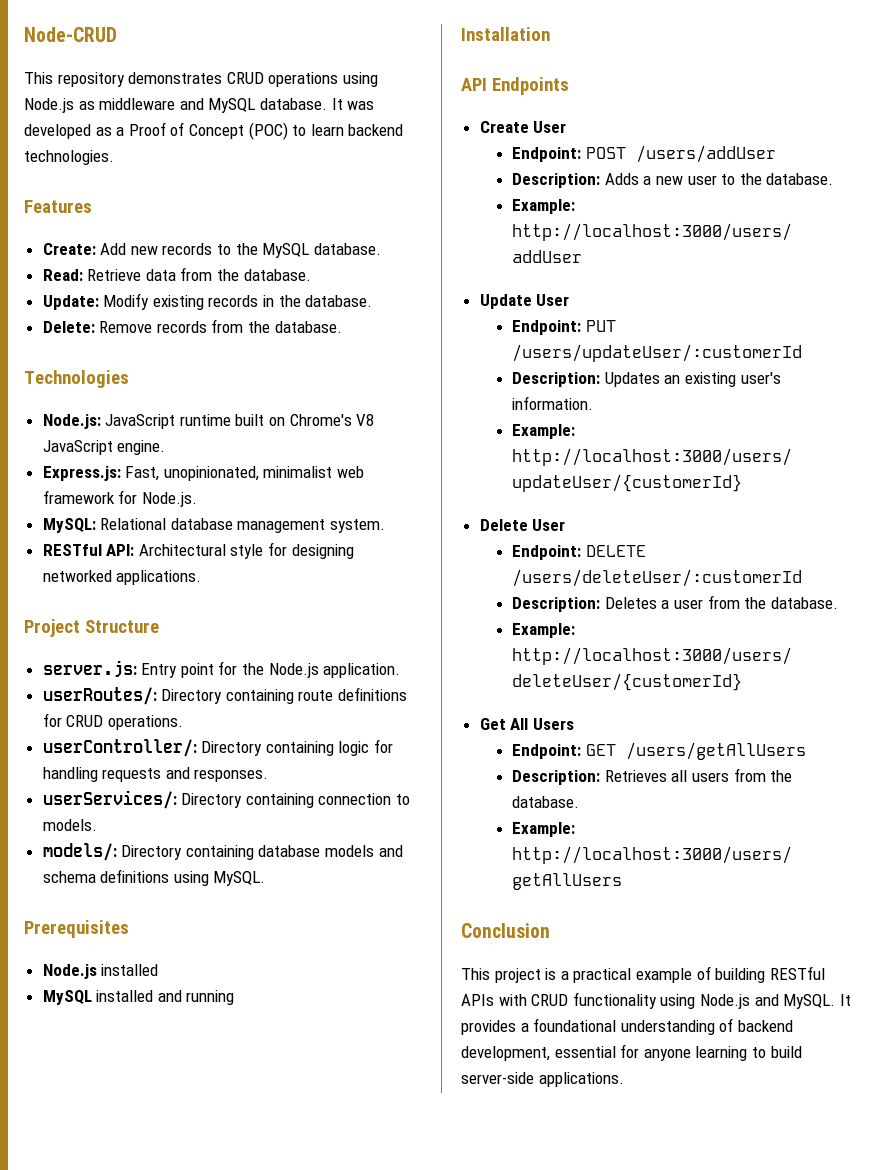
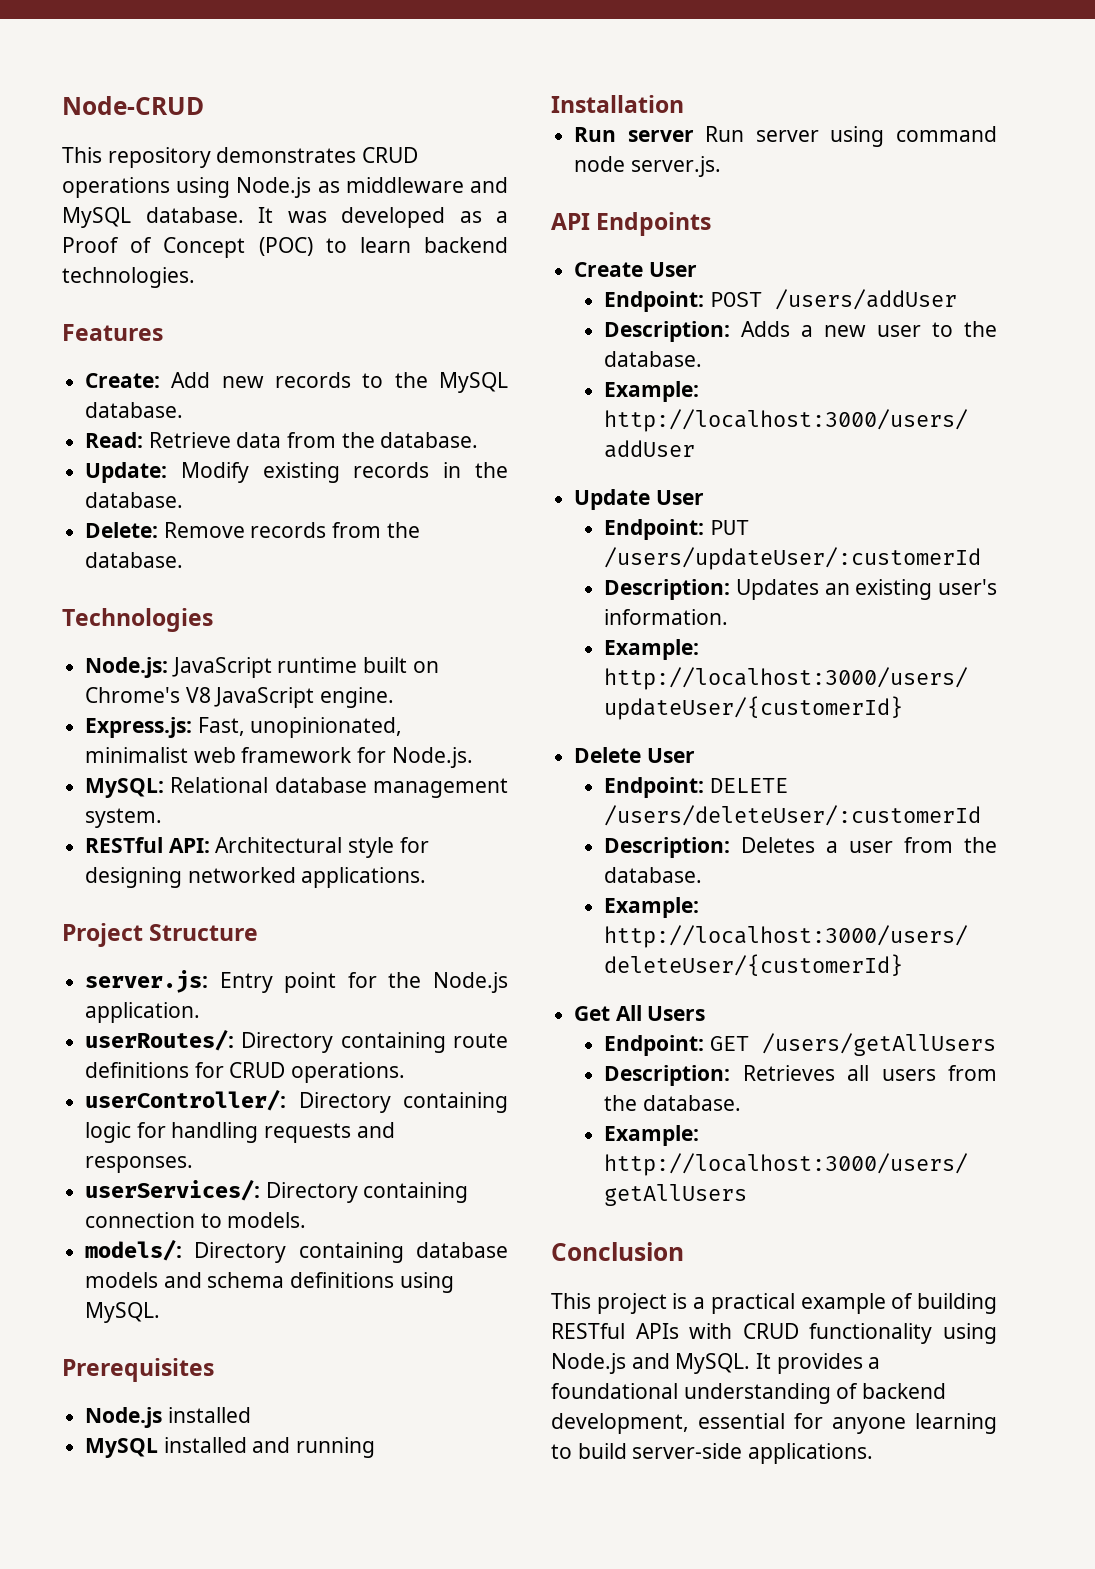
(550, 34) none -> [574,126,997,147] [574,156,721,177] // Run server Run server using command node server.js.

